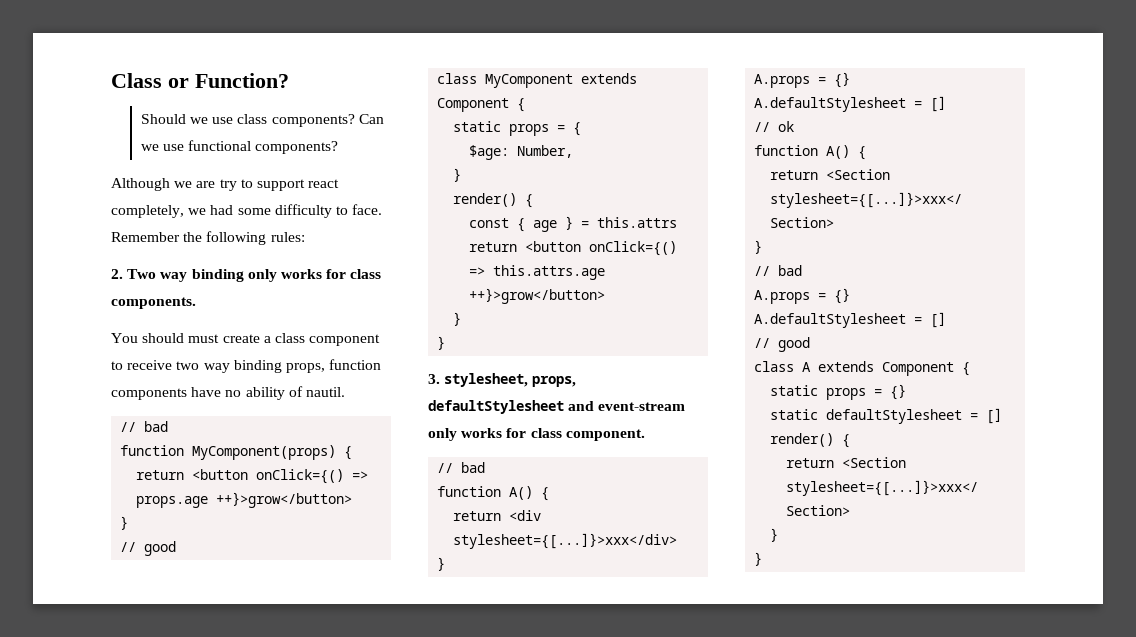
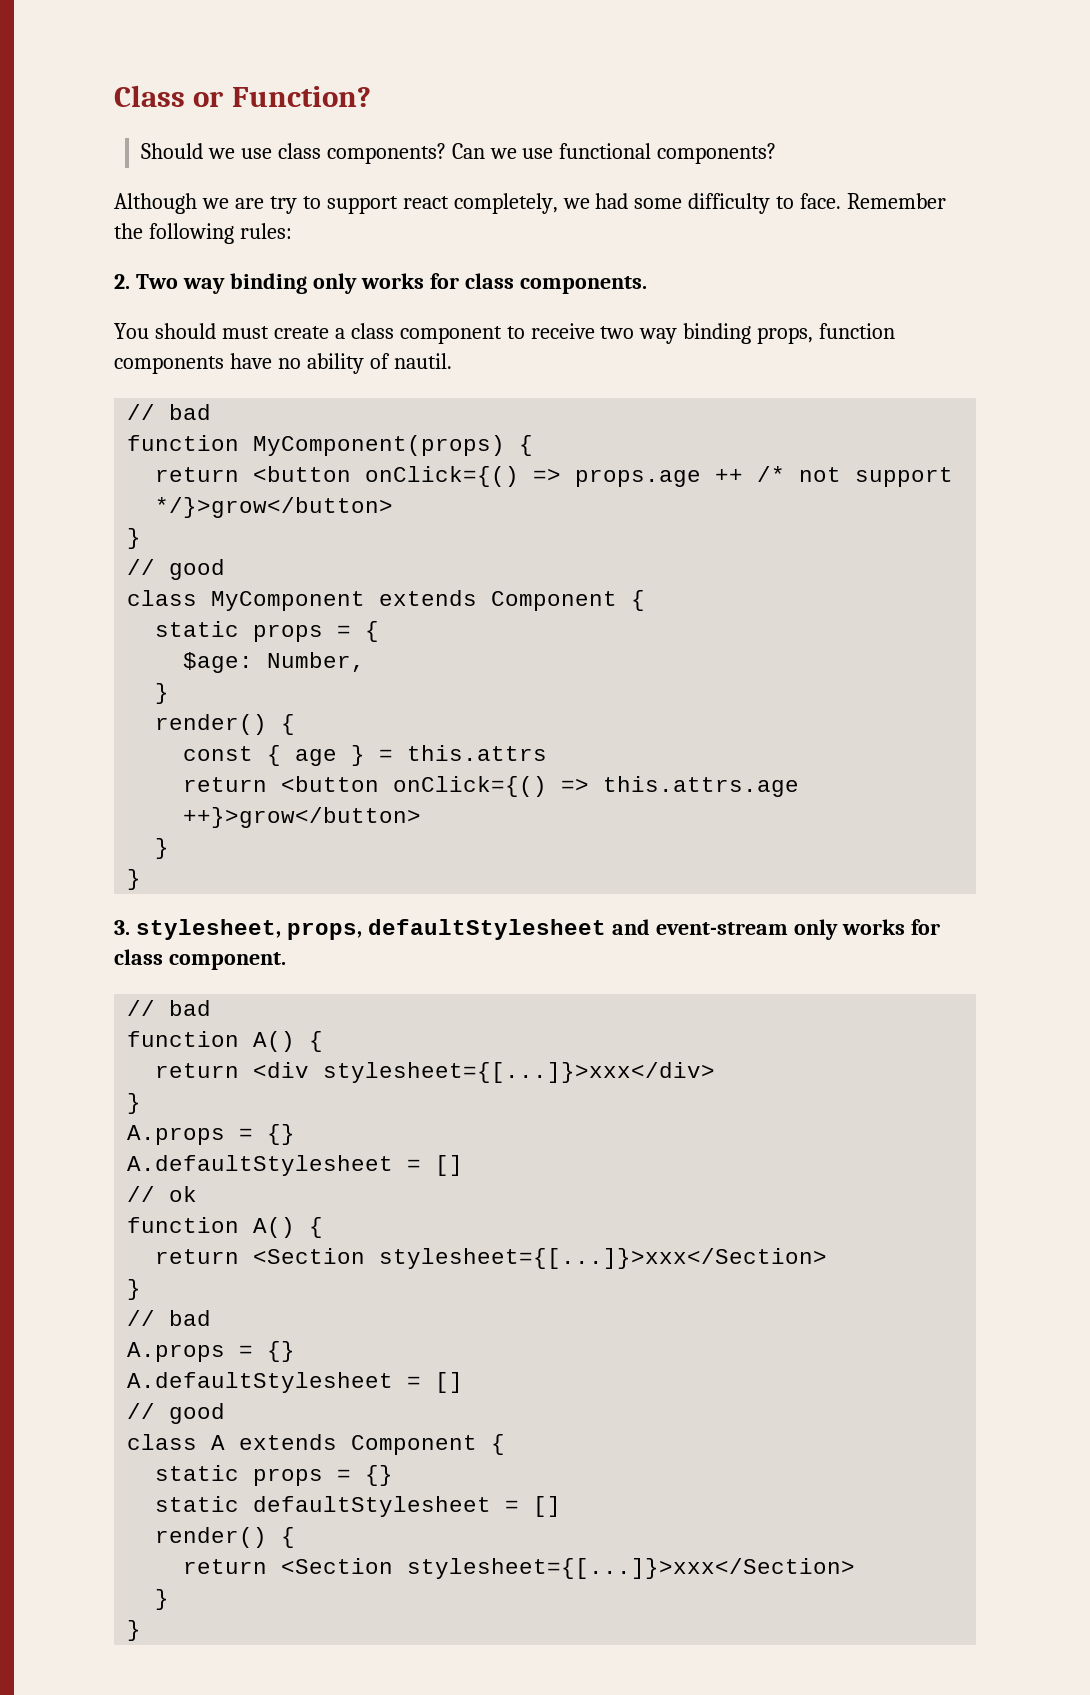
[216,492,353,508] ++}>grow</button> -> [715,466,954,487] [155,497,394,518] ++ /* not support */}>grow</button>

